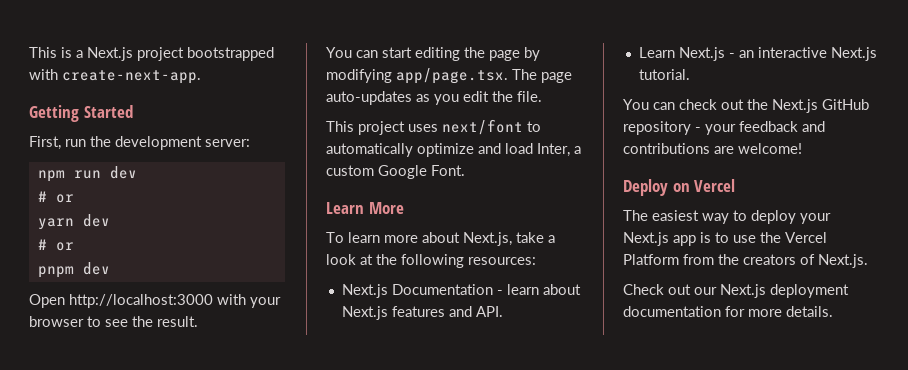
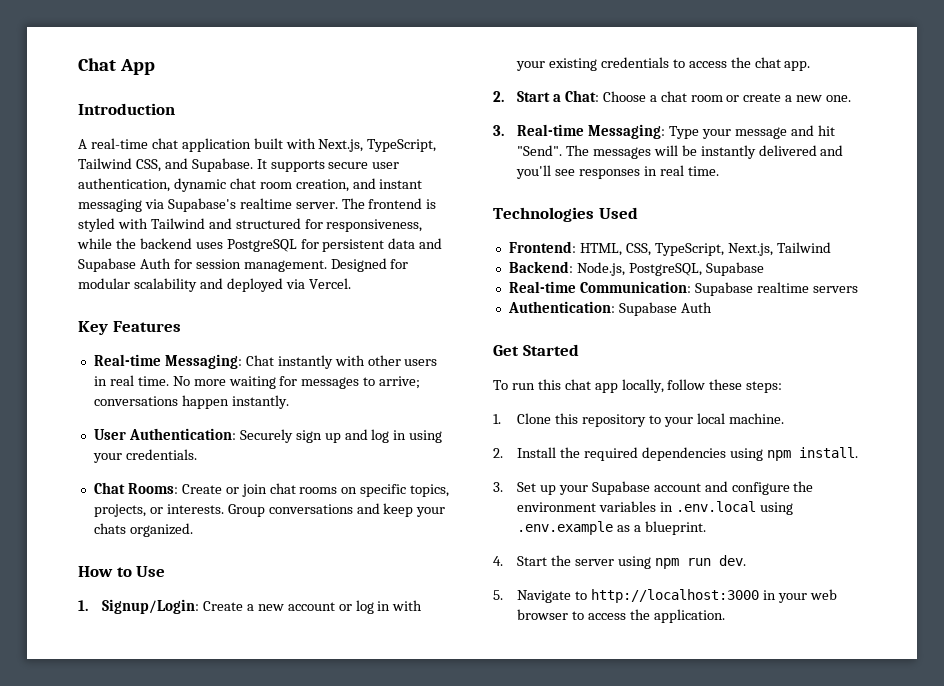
[29,47,274,61] [29,69,201,84] [29,105,133,122] [29,136,250,150] [37,166,137,182] [37,191,74,203] [37,214,110,230] [37,239,74,251] [37,262,110,278] [29,294,281,308] [29,316,198,327] [326,47,540,61] [326,68,572,84] [326,91,542,105] [326,119,541,135] [326,143,581,157] [326,165,465,179] [326,202,404,214] [326,232,555,246] [326,254,536,268] [341,284,581,298] [341,306,503,320] [638,47,877,61] [638,69,690,80] [623,99,869,113] [623,121,825,135] [623,143,802,154] [623,179,736,196] [623,210,831,224] [623,232,827,246] [623,254,868,268] [623,284,849,298] [623,306,833,317] This is a Next.js project bootstrapped with create-next-app. // Getting Started // First, run the development server: // npm run dev // # or // yarn dev // # or // pnpm dev // Open http://localhost:3000 with your browser to see the result. // You can start editing the page by modifying app/page.tsx. The page auto-updates as you edit the file. // This project uses next/font to automatically optimize and load Inter, a custom Google Font. // Learn More // To learn more about Next.js, take a look at the following resources: // Next.js Documentation - learn about Next.js features and API. // Learn Next.js - an interactive Next.js tutorial. // You can check out the Next.js GitHub repository - your feedback and contributions are welcome! // Deploy on Vercel // The easiest way to deploy your Next.js app is to use the Vercel Platform from the creators of Next.js. // Check out our Next.js deployment documentation for more details. -> [78,58,155,75] [78,103,175,115] [78,138,437,152] [78,158,400,172] [78,178,423,192] [78,198,437,212] [78,218,423,232] [77,238,443,252] [78,258,409,272] [78,278,351,292] [78,321,181,335] [93,354,438,369] [93,375,421,389] [93,395,289,409] [93,428,443,443] [92,449,197,463] [93,482,450,497] [93,503,446,517] [93,523,193,537] [78,566,166,577] [78,599,423,614] [516,57,811,71] [493,90,852,102] [493,124,835,139] [517,145,844,159] [516,165,719,179] [493,207,638,222] [508,241,831,256] [508,261,764,276] [508,281,858,296] [507,301,712,316] [493,344,579,356] [493,379,783,393] [493,413,784,427] [493,447,858,461] [493,481,814,495] [517,501,793,515] [517,521,706,535] [493,555,746,569] [493,589,837,603] [517,609,725,623] Chat App // Introduction // A real-time chat application built with Next.js, TypeScript, Tailwind CSS, and Supabase. It supports secure user authentication, dynamic chat room creation, and instant messaging via Supabase's realtime server. The frontend is styled with Tailwind and structured for responsiveness, while the backend uses PostgreSQL for persistent data and Supabase Auth for session management. Designed for modular scalability and deployed via Vercel. // Key Features // Real-time Messaging: Chat instantly with other users in real time. No more waiting for messages to arrive; conversations happen instantly. // User Authentication: Securely sign up and log in using your credentials. // Chat Rooms: Create or join chat rooms on specific topics, projects, or interests. Group conversations and keep your chats organized. // How to Use // 1. Signup/Login: Create a new account or log in with your existing credentials to access the chat app. // 2. Start a Chat: Choose a chat room or create a new one. // 3. Real-time Messaging: Type your message and hit "Send". The messages will be instantly delivered and you'll see responses in real time. // Technologies Used // Frontend: HTML, CSS, TypeScript, Next.js, Tailwind // Backend: Node.js, PostgreSQL, Supabase // Real-time Communication: Supabase realtime servers // Authentication: Supabase Auth // Get Started // To run this chat app locally, follow these steps: // 1. Clone this repository to your local machine. // 2. Install the required dependencies using npm install. // 3. Set up your Supabase account and configure the environment variables in .env.local using .env.example as a blueprint. // 4. Start the server using npm run dev. // 5. Navigate to http://localhost:3000 in your web browser to access the application.

